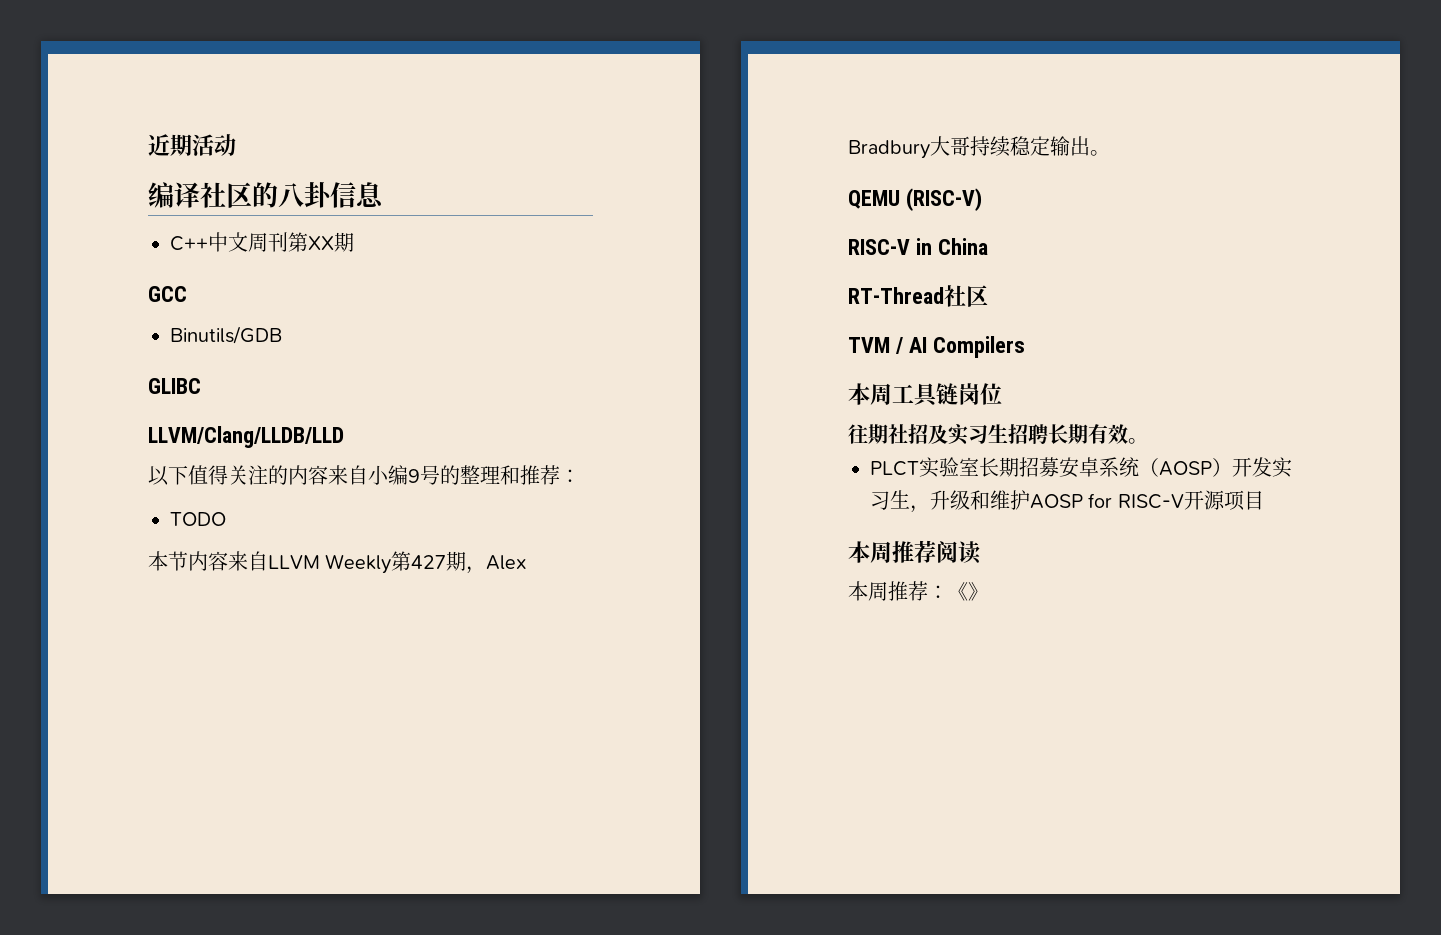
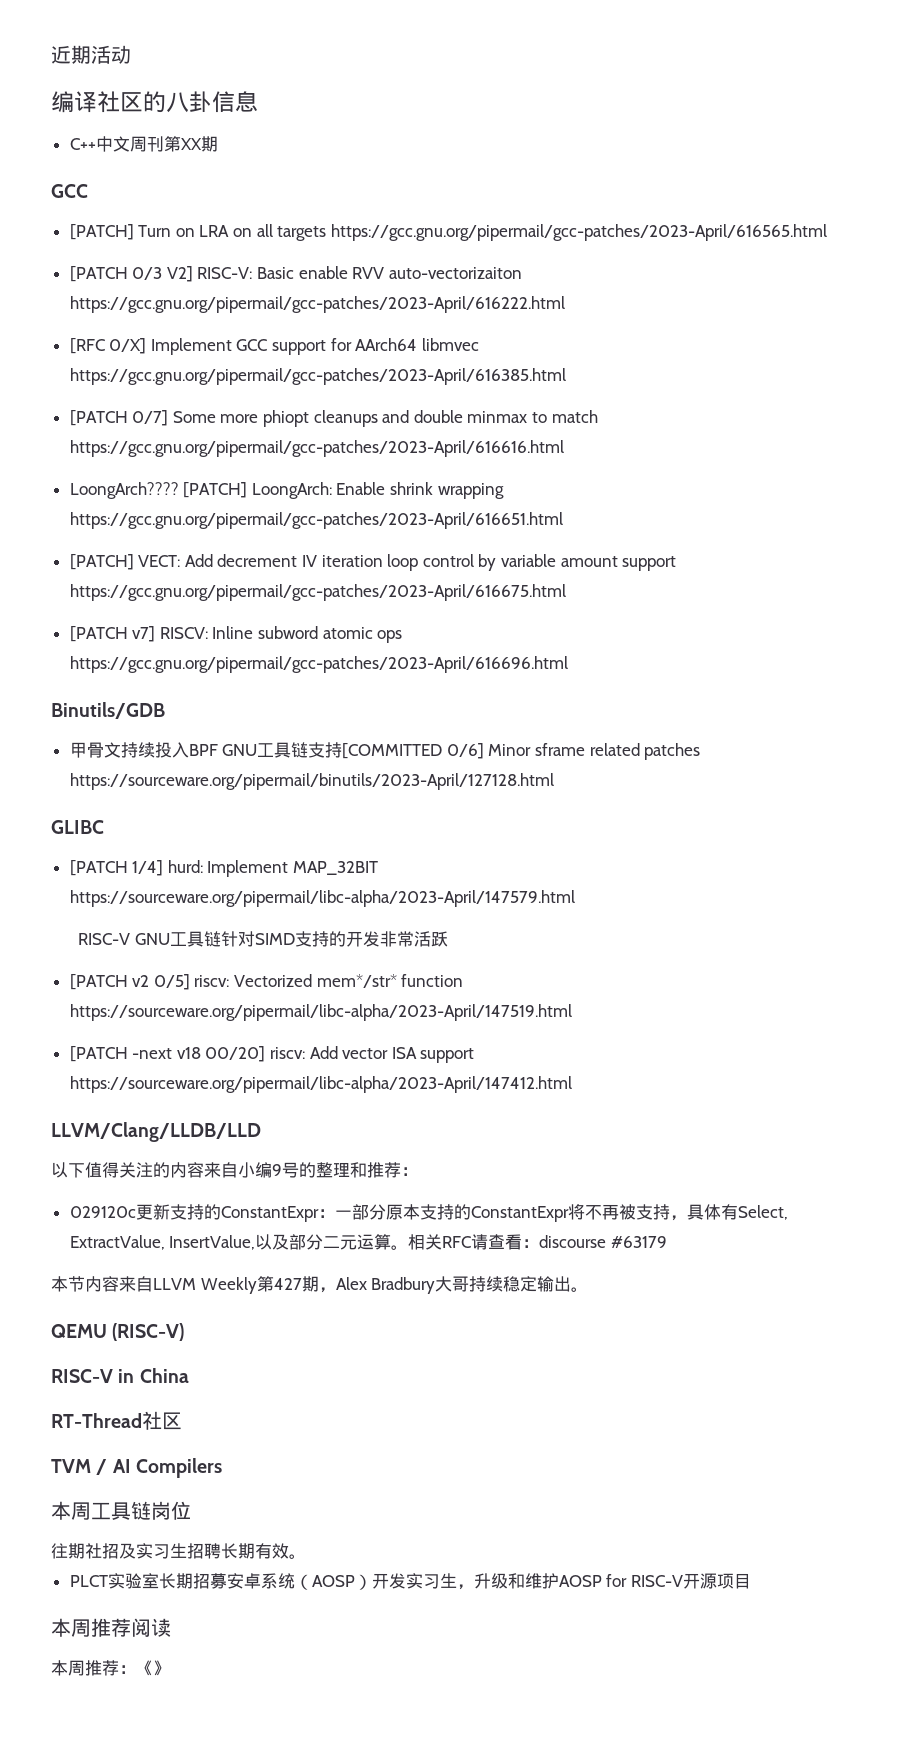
[170,326,282,344] [148,378,201,394] Binutils/GDB // GLIBC -> [69,224,827,241] [69,266,522,282] [69,296,565,313] [69,338,479,355] [69,368,566,385] [69,410,598,427] [69,440,564,457] [69,482,504,499] [69,512,563,529] [69,554,677,571] [69,584,566,601] [69,626,403,643] [69,656,568,673] [51,702,165,719] [69,742,701,760] [69,773,554,790] [51,820,104,834] [69,860,379,877] [69,890,575,907] [78,931,449,947] [69,974,464,990] [69,1004,572,1021] [69,1046,475,1063] [69,1076,572,1093] [PATCH] Turn on LRA on all targets https://gcc.gnu.org/pipermail/gcc-patches/2023-April/616565.html // [PATCH 0/3 V2] RISC-V: Basic enable RVV auto-vectorizaiton https://gcc.gnu.org/pipermail/gcc-patches/2023-April/616222.html // [RFC 0/X] Implement GCC support for AArch64 libmvec https://gcc.gnu.org/pipermail/gcc-patches/2023-April/616385.html // [PATCH 0/7] Some more phiopt cleanups and double minmax to match https://gcc.gnu.org/pipermail/gcc-patches/2023-April/616616.html // LoongArch???? [PATCH] LoongArch: Enable shrink wrapping https://gcc.gnu.org/pipermail/gcc-patches/2023-April/616651.html // [PATCH] VECT: Add decrement IV iteration loop control by variable amount support https://gcc.gnu.org/pipermail/gcc-patches/2023-April/616675.html // [PATCH v7] RISCV: Inline subword atomic ops https://gcc.gnu.org/pipermail/gcc-patches/2023-April/616696.html // Binutils/GDB // 甲骨文持续投入BPF GNU工具链支持[COMMITTED 0/6] Minor sframe related patches https://sourceware.org/pipermail/binutils/2023-April/127128.html // GLIBC // [PATCH 1/4] hurd: Implement MAP_32BIT https://sourceware.org/pipermail/libc-alpha/2023-April/147579.html // RISC-V GNU工具链针对SIMD支持的开发非常活跃 // [PATCH v2 0/5] riscv: Vectorized mem*/str* function https://sourceware.org/pipermail/libc-alpha/2023-April/147519.html // [PATCH -next v18 00/20] riscv: Add vector ISA support https://sourceware.org/pipermail/libc-alpha/2023-April/147412.html
[170,512,226,526] TODO -> [69,1204,788,1222] [69,1234,667,1250] 029120c更新支持的ConstantExpr：一部分原本支持的ConstantExpr将不再被支持，具体有Select, ExtractValue, InsertValue,以及部分二元运算。相关RFC请查看：discourse #63179

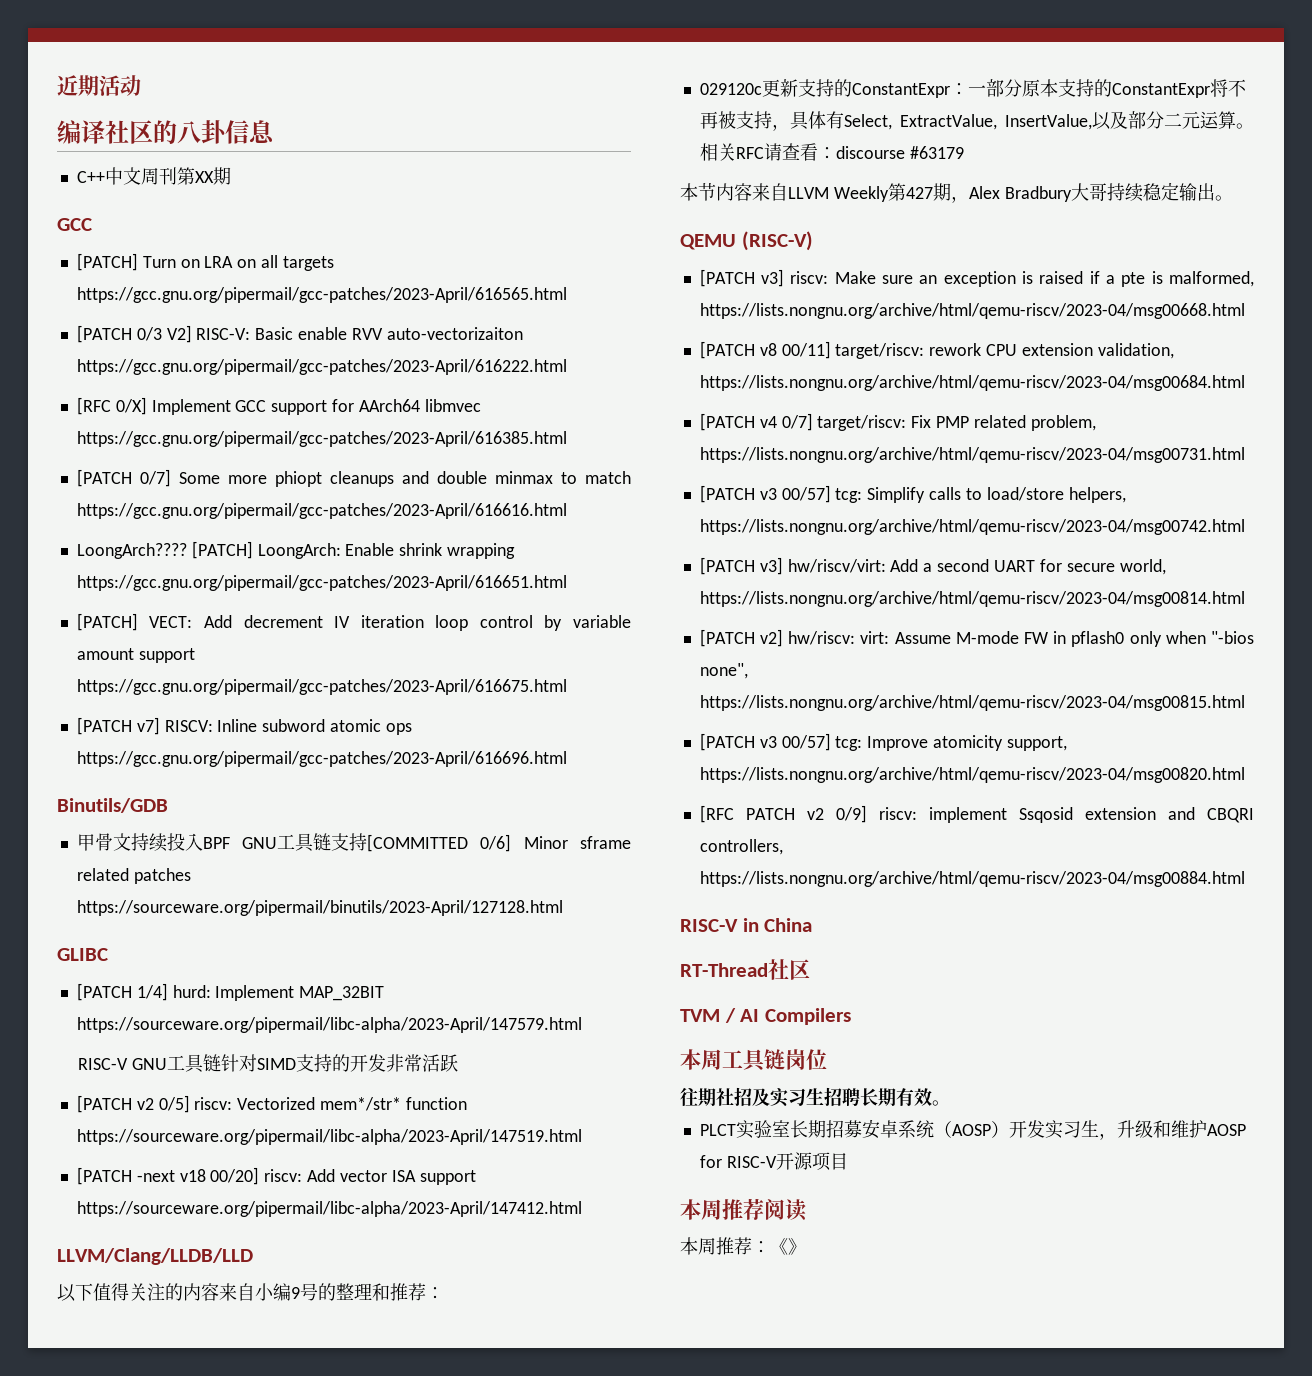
(185, 1332) none -> [699,269,1255,287] [699,303,1245,319] [699,341,1174,359] [699,375,1245,391] [699,413,1096,431] [699,447,1245,463] [699,485,1126,503] [699,519,1245,535] [699,557,1166,575] [699,591,1245,607] [699,629,1254,647] [699,663,748,679] [699,695,1245,711] [699,733,1067,751] [699,767,1245,783] [699,805,1254,823] [699,839,783,855] [699,871,1245,887] // [PATCH v3] riscv: Make sure an exception is raised if a pte is malformed, https://lists.nongnu.org/archive/html/qemu-riscv/2023-04/msg00668.html // [PATCH v8 00/11] target/riscv: rework CPU extension validation, https://lists.nongnu.org/archive/html/qemu-riscv/2023-04/msg00684.html // [PATCH v4 0/7] target/riscv: Fix PMP related problem, https://lists.nongnu.org/archive/html/qemu-riscv/2023-04/msg00731.html // [PATCH v3 00/57] tcg: Simplify calls to load/store helpers, https://lists.nongnu.org/archive/html/qemu-riscv/2023-04/msg00742.html // [PATCH v3] hw/riscv/virt: Add a second UART for secure world, https://lists.nongnu.org/archive/html/qemu-riscv/2023-04/msg00814.html // [PATCH v2] hw/riscv: virt: Assume M-mode FW in pflash0 only when "-bios none", https://lists.nongnu.org/archive/html/qemu-riscv/2023-04/msg00815.html // [PATCH v3 00/57] tcg: Improve atomicity support, https://lists.nongnu.org/archive/html/qemu-riscv/2023-04/msg00820.html // [RFC PATCH v2 0/9] riscv: implement Ssqosid extension and CBQRI controllers, https://lists.nongnu.org/archive/html/qemu-riscv/2023-04/msg00884.html

